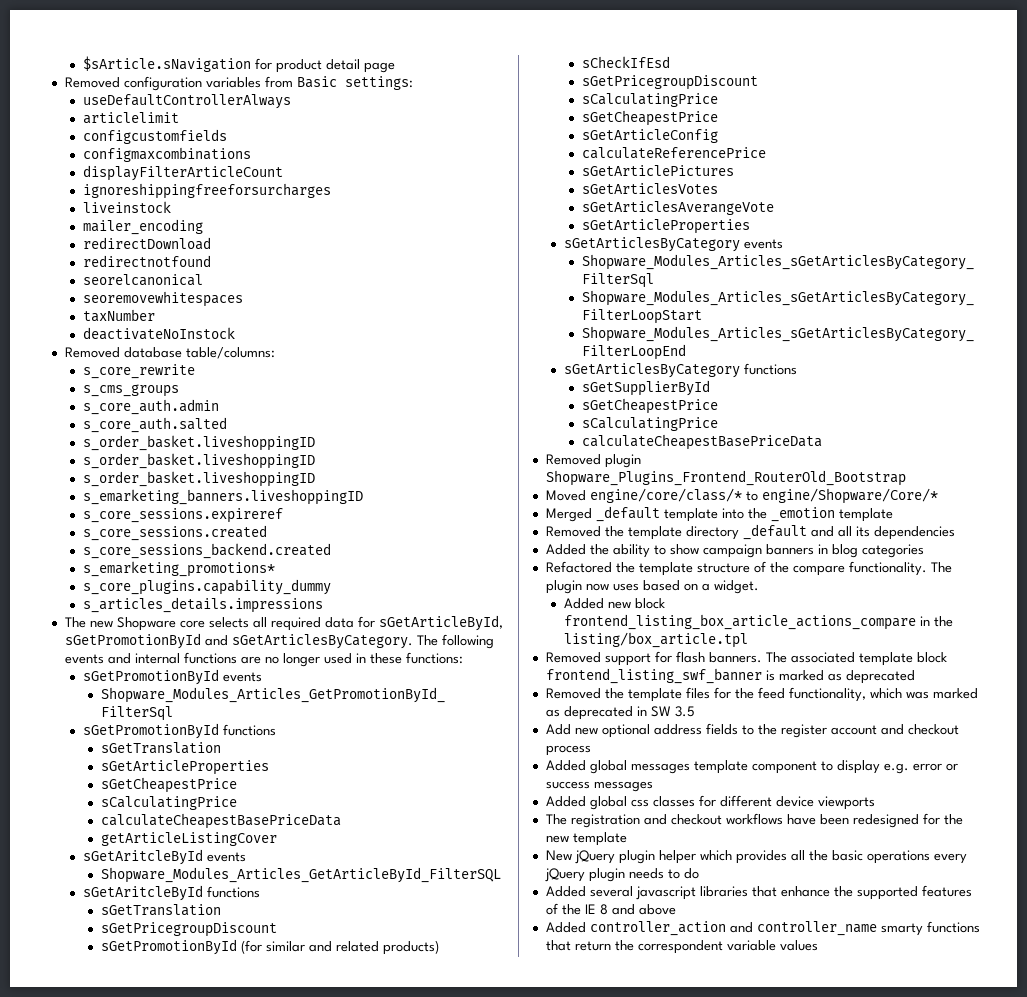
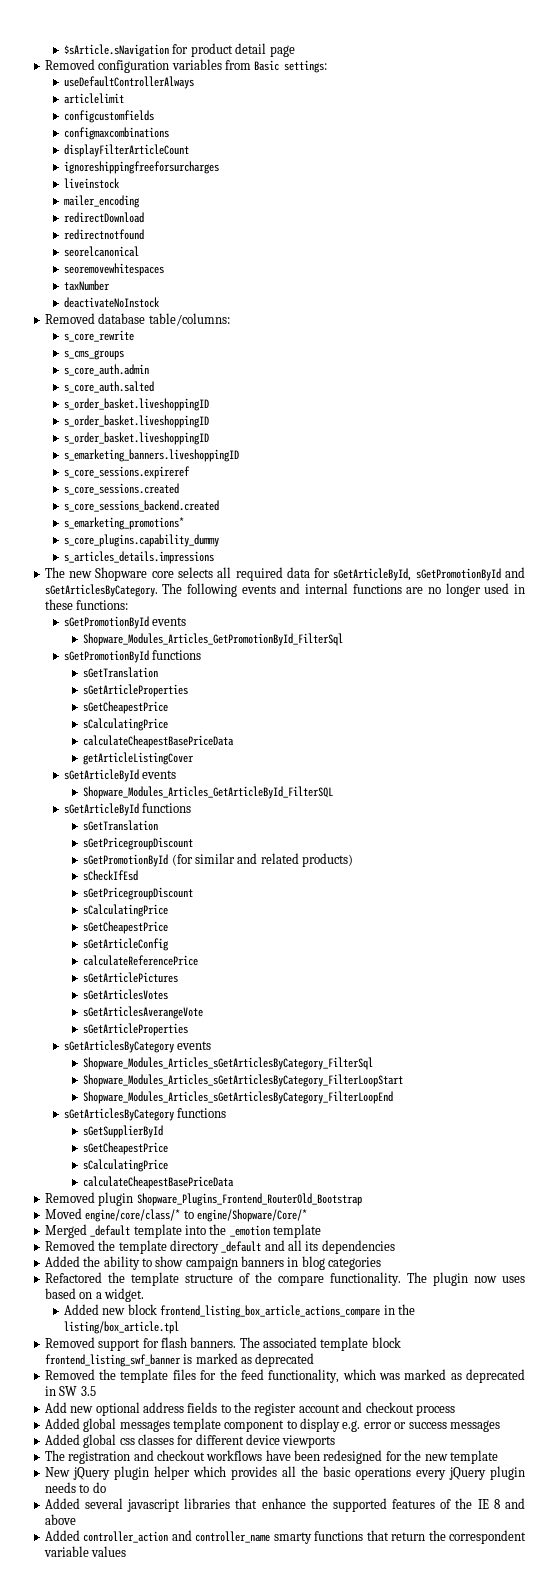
[83,849,204,865] sGetAritcleById -> [63,769,139,782] sGetArticleById
[83,885,204,901] sGetAritcleById -> [63,803,139,816] sGetArticleById

